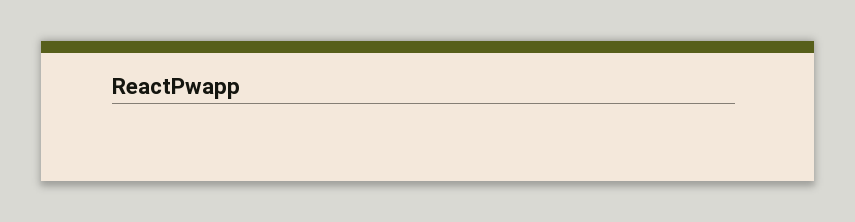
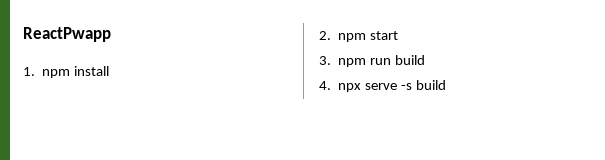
(240, 88) none -> [23,66,110,78] [319,31,399,42] [319,55,426,67] [319,80,446,92] // 1. npm install // 2. npm start // 3. npm run build // 4. npx serve -s build

